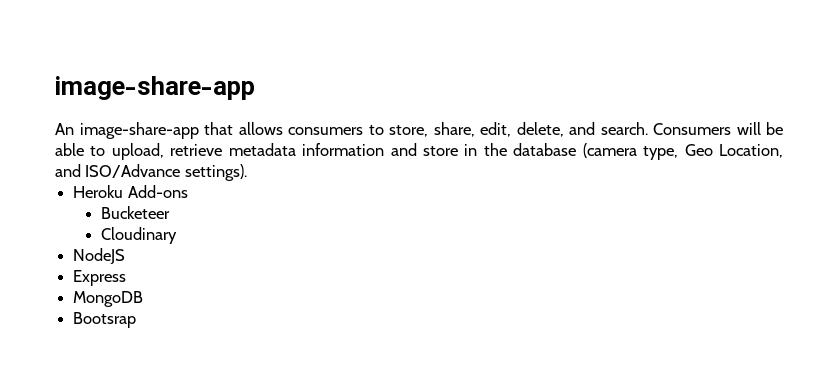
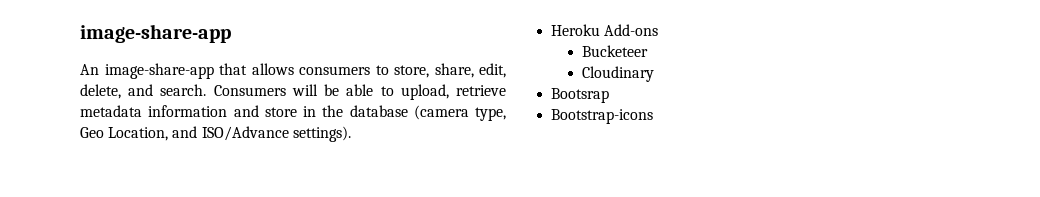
[73,248,126,264] [73,270,127,286] [73,291,144,307] [73,312,137,328] NodeJS // Express // MongoDB // Bootsrap -> [551,88,610,103] [551,109,654,124] Bootsrap // Bootstrap-icons

